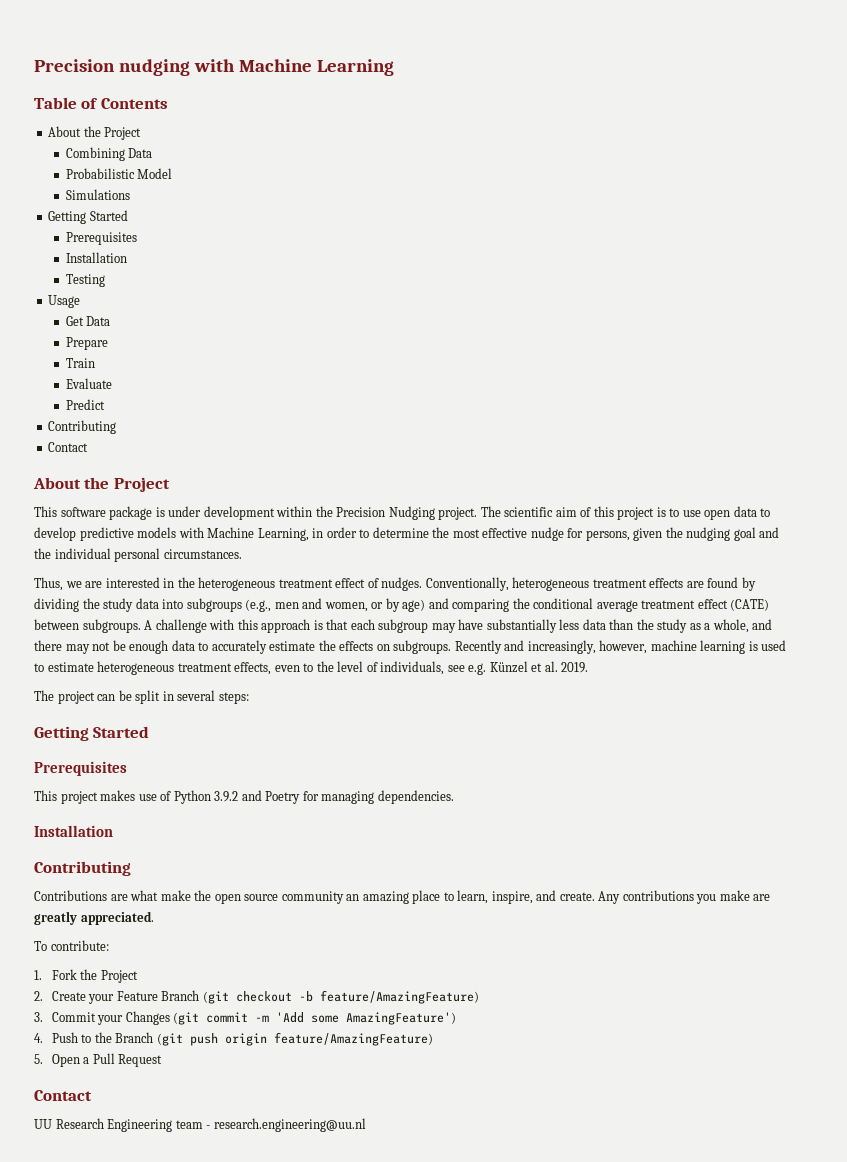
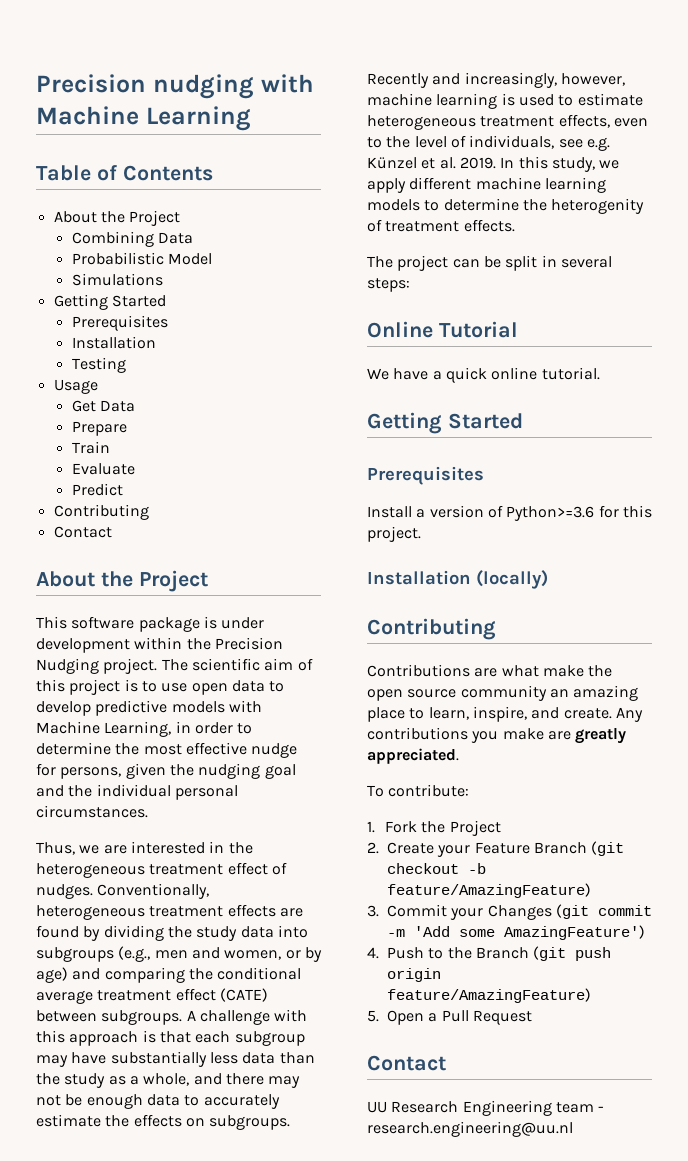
(589, 667) none -> [500,156,620,172] [367,177,606,193] [367,198,645,214] [367,219,515,232] In this study, we apply different machine learning models to determine the heterogenity of treatment effects.
[34,726,150,741] [34,761,127,776] [34,790,454,804] [34,825,113,837] Getting Started // Prerequisites // This project makes use of Python 3.9.2 and Poetry for managing dependencies. // Installation -> [367,321,518,338] [367,367,600,383] [367,412,523,434] [367,466,484,485] [367,505,652,521] [367,526,421,542] [367,570,548,589] Online Tutorial // We have a quick online tutorial. // Getting Started // Prerequisites // Install a version of Python>=3.6 for this project. // Installation (locally)

